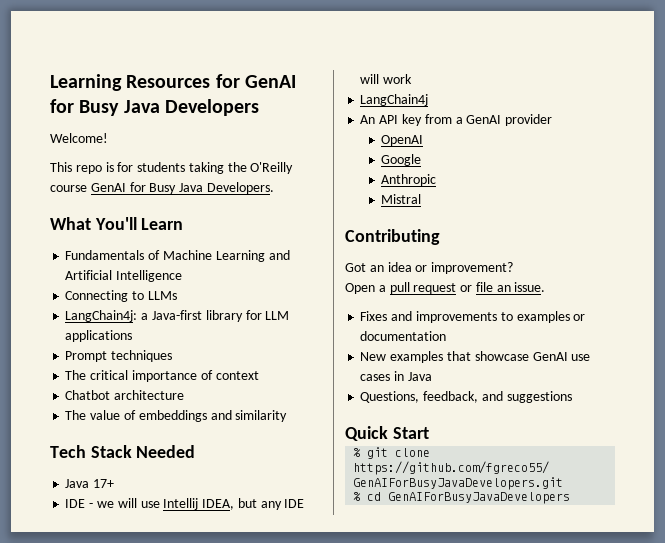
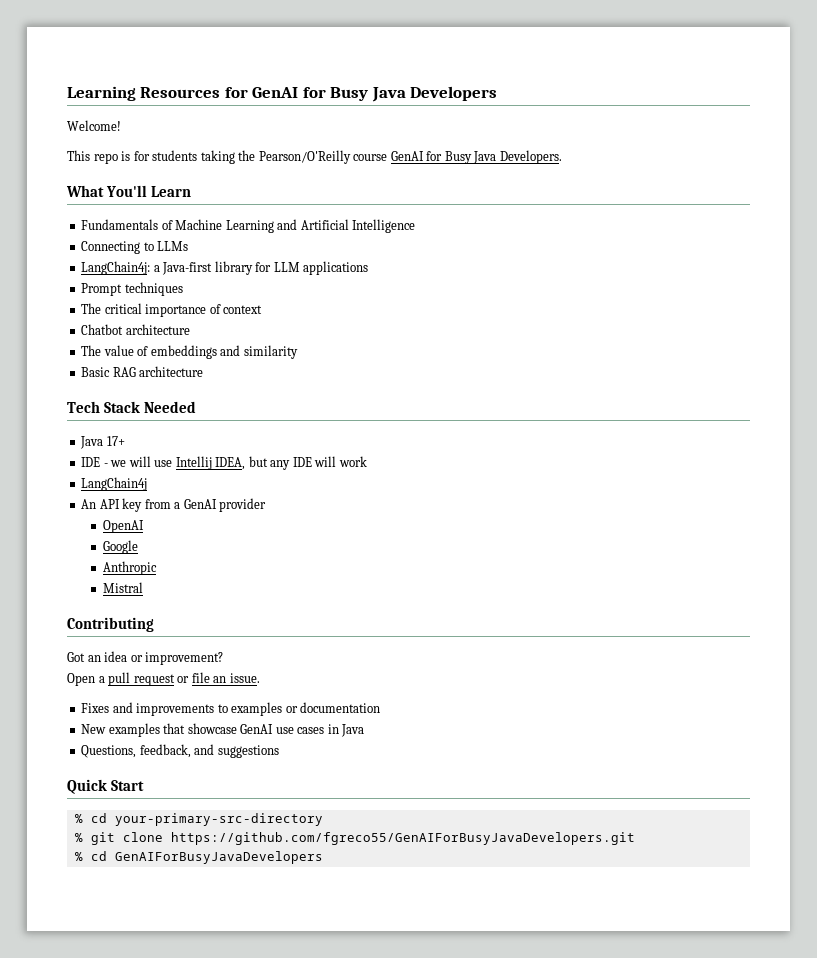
[250,162,294,174] O'Reilly -> [258,150,351,164] Pearson/O'Reilly
(288, 416) none -> [81,366,204,377] // Basic RAG architecture
(429, 433) none -> [74,813,323,826] // % cd your-primary-src-directory

